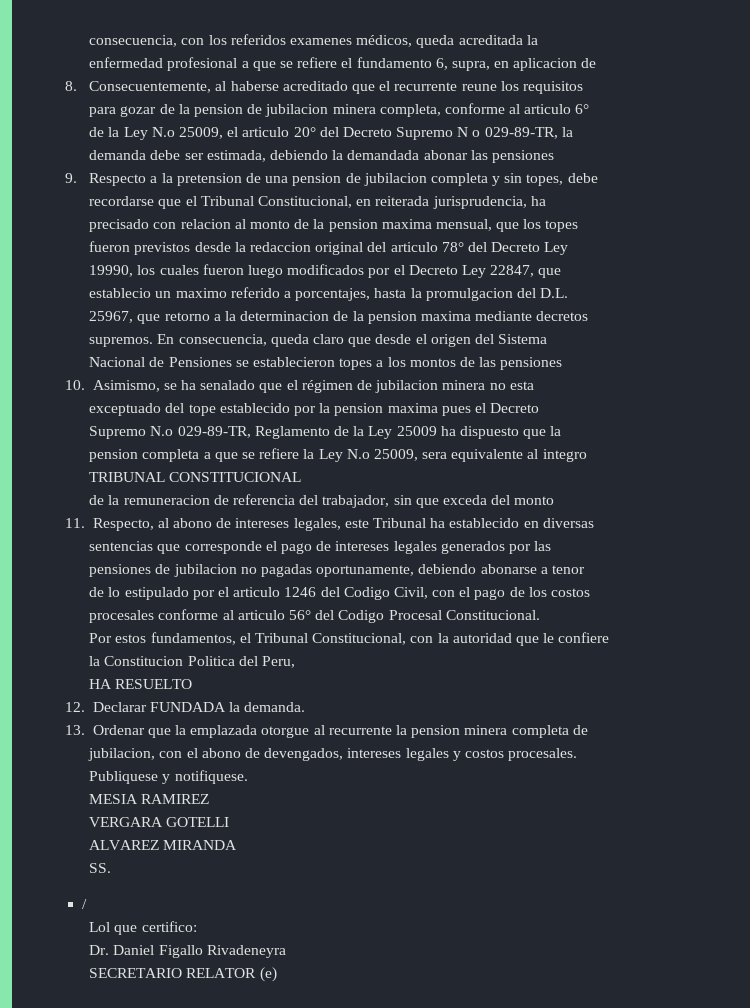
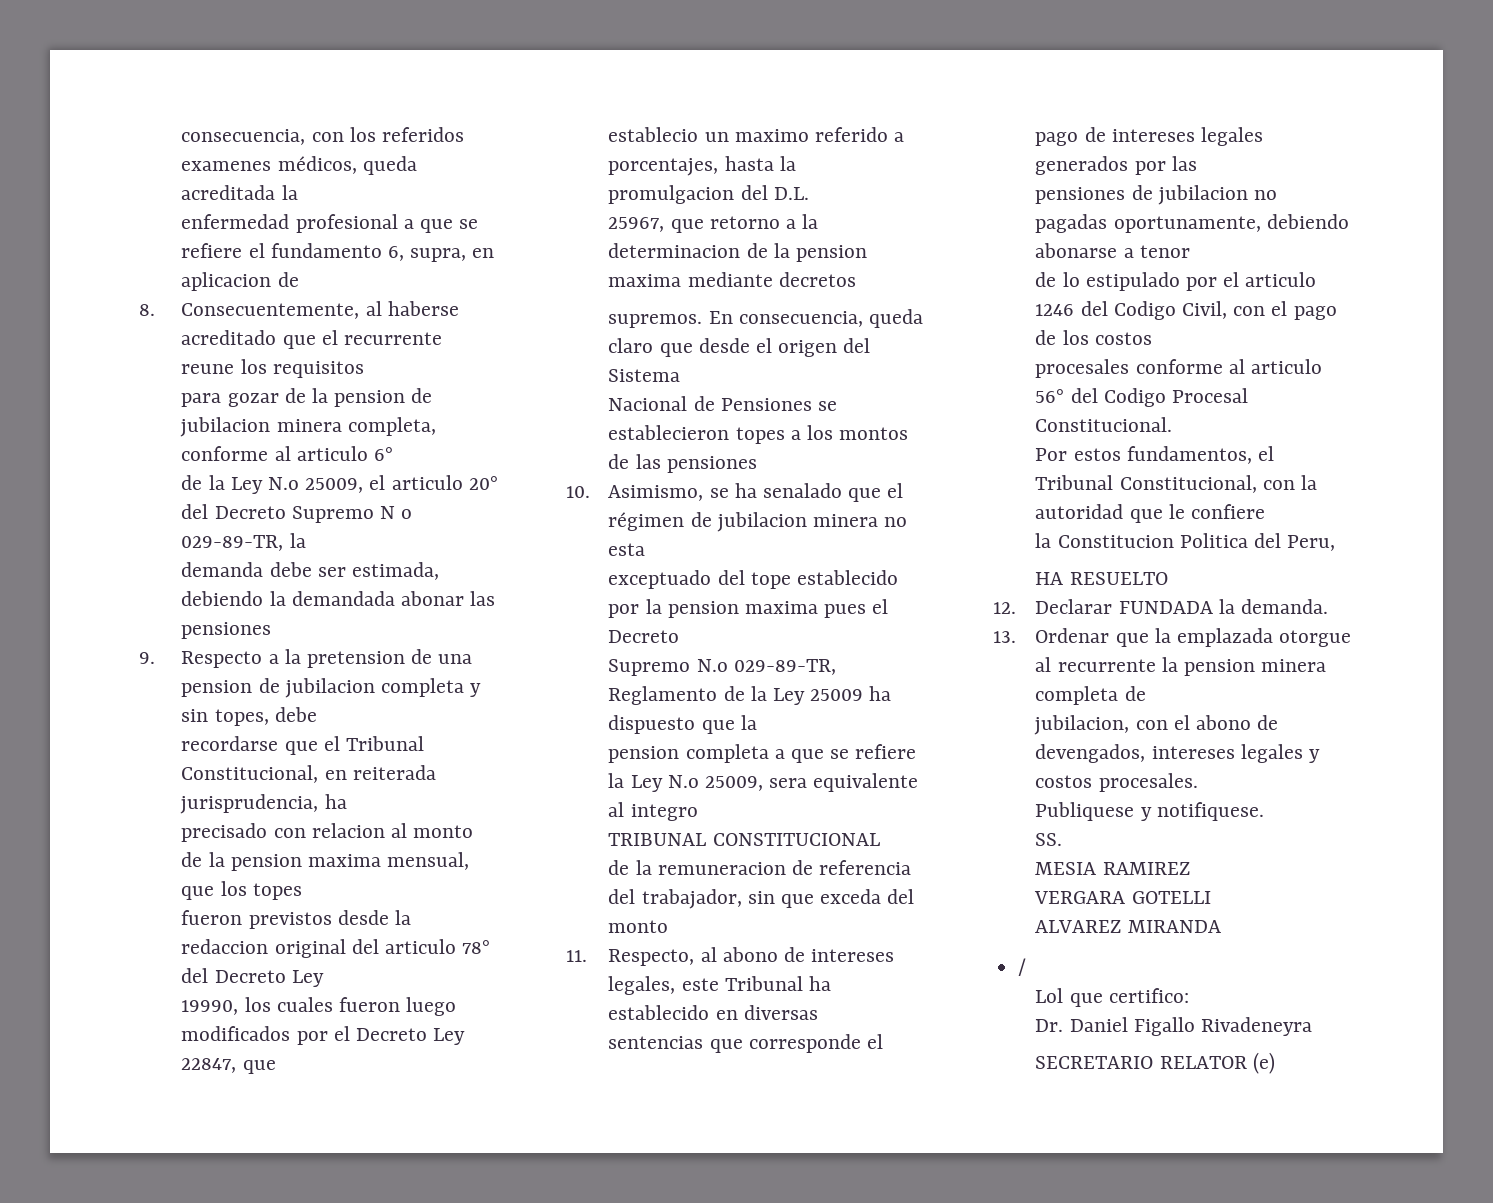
(248, 777) none -> [1035,833,1063,846] // SS.
[89,863,112,873] // SS. -> (1221, 926) none

